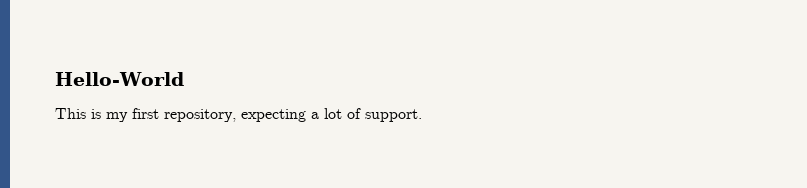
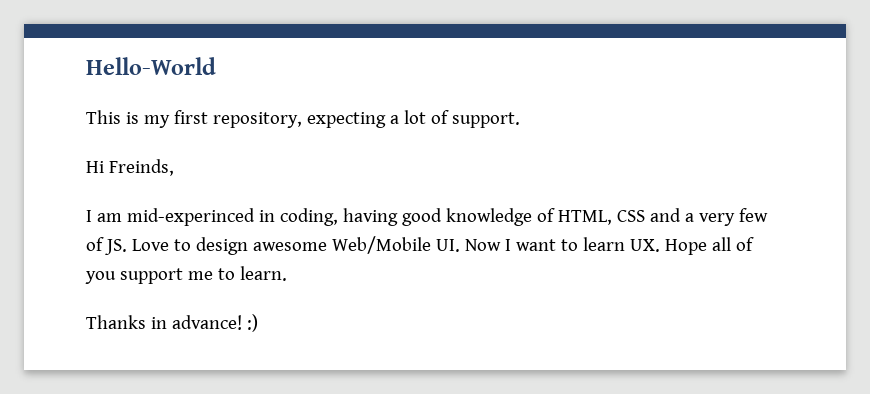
(422, 115) none -> [86,159,174,176] [86,208,768,226] [86,236,754,255] [85,266,287,284] [86,314,258,332] // Hi Freinds, // I am mid-experinced in coding, having good knowledge of HTML, CSS and a very few of JS. Love to design awesome Web/Mobile UI. Now I want to learn UX. Hope all of you support me to learn. // Thanks in advance! :)

